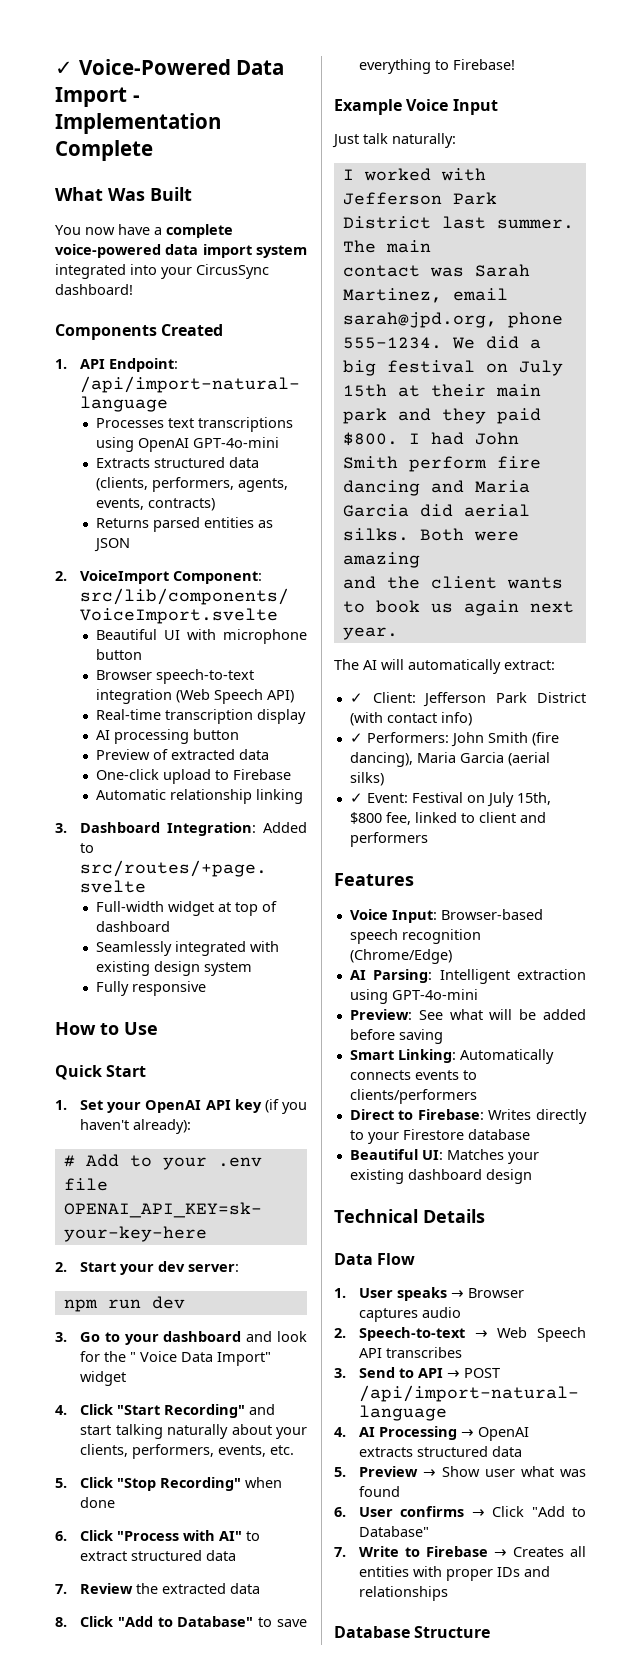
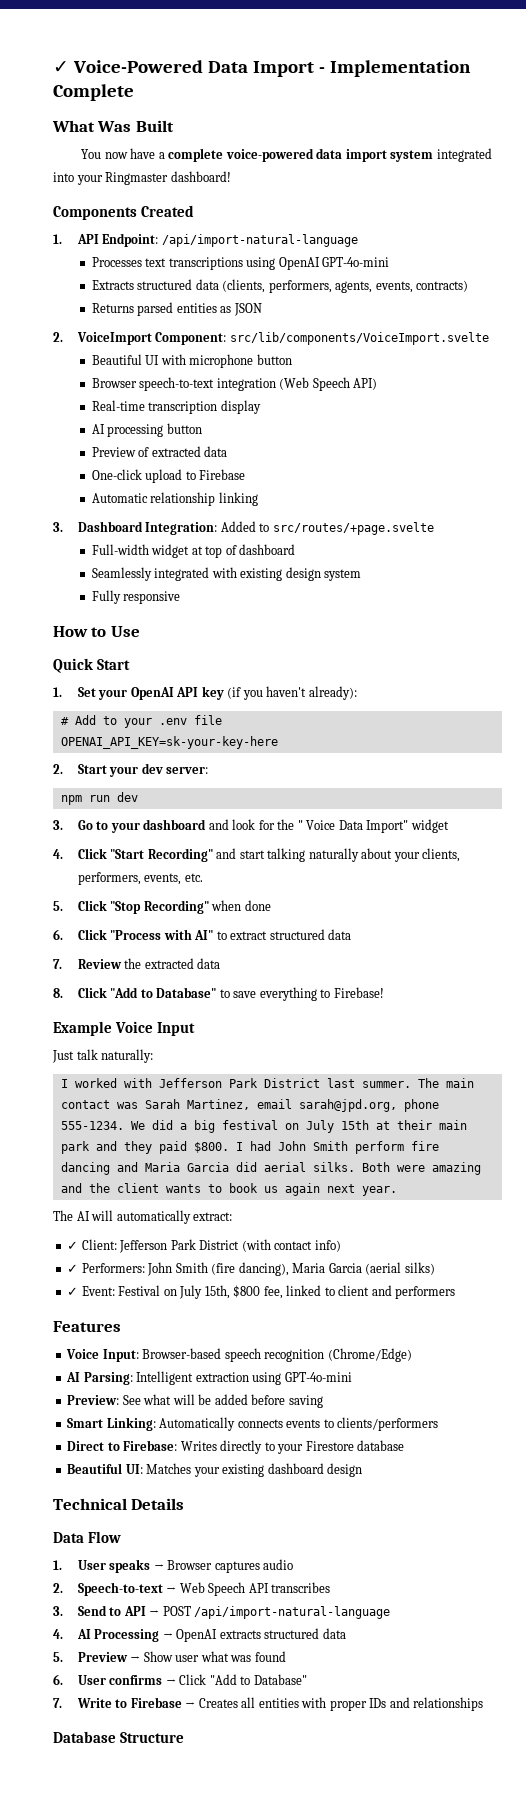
[196,264,269,279] CircusSync -> [105,172,169,185] Ringmaster

